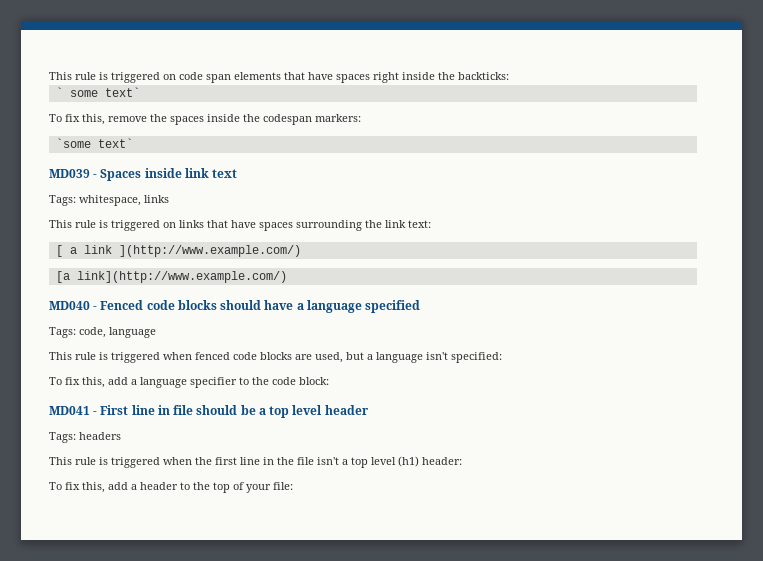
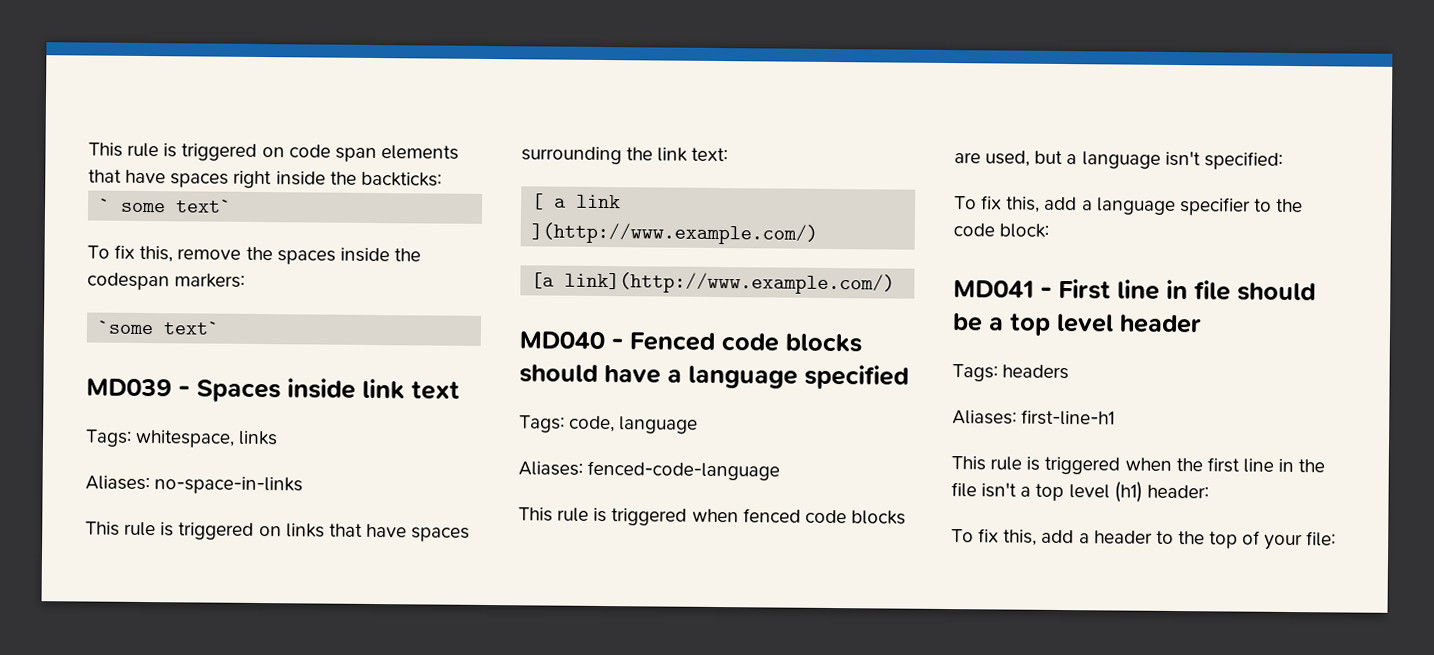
(169, 199) none -> [85,475,304,495] // Aliases: no-space-in-links
(156, 332) none -> [518,460,781,481] // Aliases: fenced-code-language
(121, 436) none -> [952,409,1116,426] // Aliases: first-line-h1

